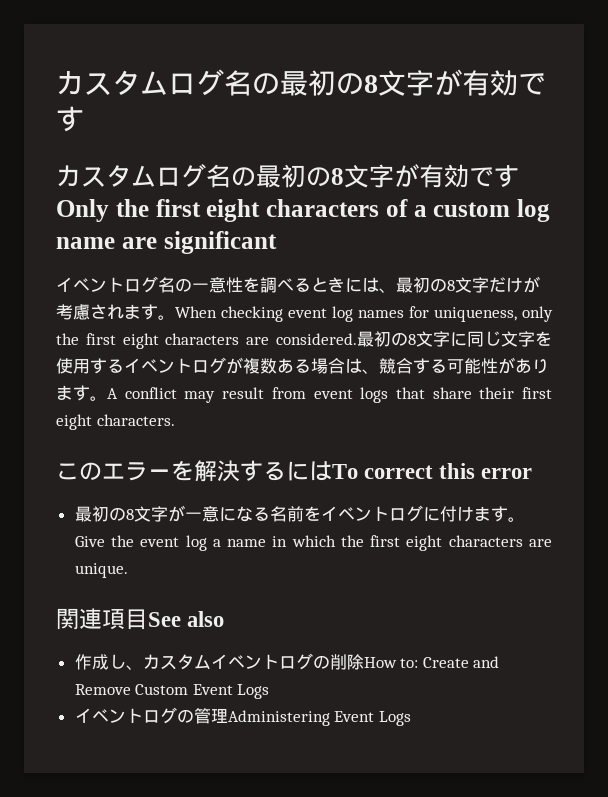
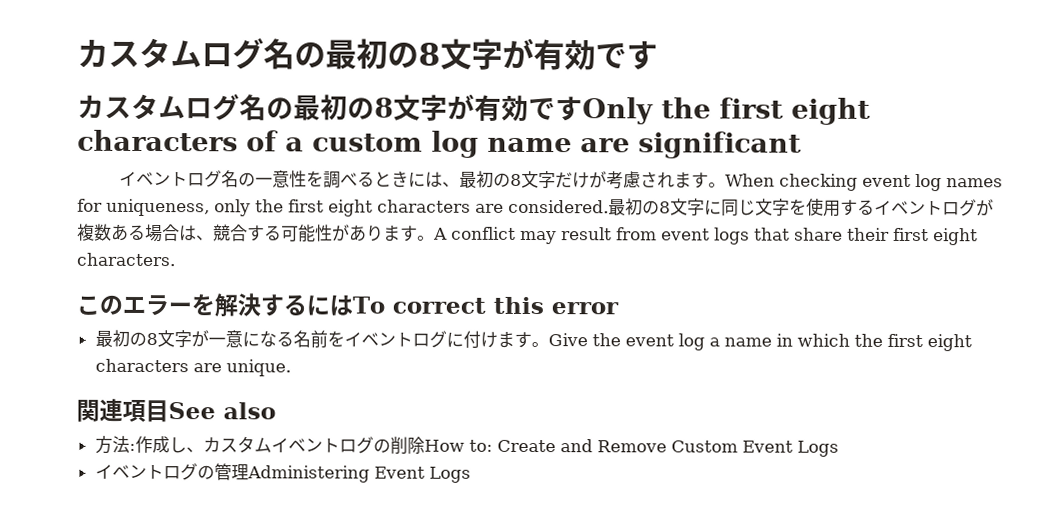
(225, 619) none -> [94,435,136,454] 方法:

